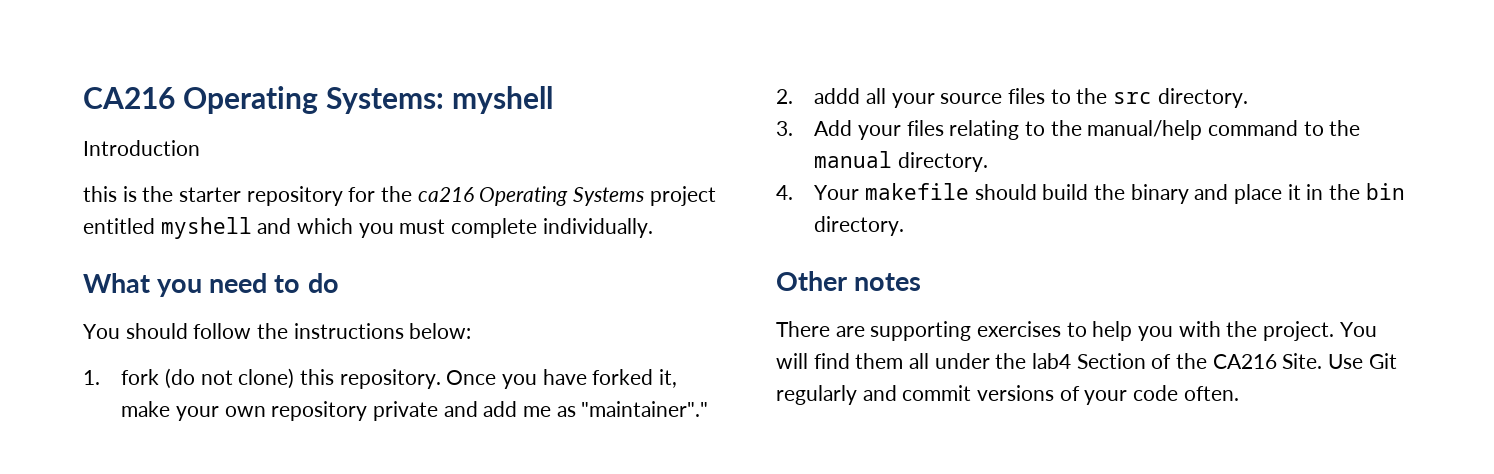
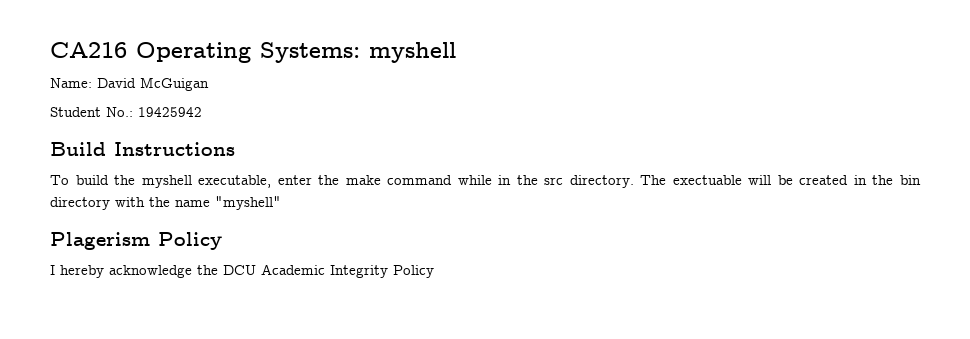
[83,140,200,156] [83,186,716,206] [83,217,653,239] [83,273,339,297] [83,323,472,339] [83,368,677,389] [121,401,709,421] [776,88,1248,108] [776,120,1361,140] [814,151,988,172] [776,183,1405,204] [814,216,905,236] [776,271,922,291] [776,321,1377,341] [776,353,1397,369] [776,385,1239,405] Introduction // this is the starter repository for the ca216 Operating Systems project entitled myshell and which you must complete individually. // What you need to do // You should follow the instructions below: // 1. fork (do not clone) this repository. Once you have forked it, make your own repository private and add me as "maintainer"." // 2. addd all your source files to the src directory. // 3. Add your files relating to the manual/help command to the manual directory. // 4. Your makefile should build the binary and place it in the bin directory. // Other notes // There are supporting exercises to help you with the project. You will find them all under the lab4 Section of the CA216 Site. Use Git regularly and commit versions of your code often. -> [50,77,209,91] [50,107,202,117] [50,142,235,156] [50,175,921,188] [50,196,281,210] [50,232,222,250] [50,264,434,278] Name: David McGuigan // Student No.: 19425942 // Build Instructions // To build the myshell executable, enter the make command while in the src directory. The exectuable will be created in the bin directory with the name "myshell" // Plagerism Policy // I hereby acknowledge the DCU Academic Integrity Policy

